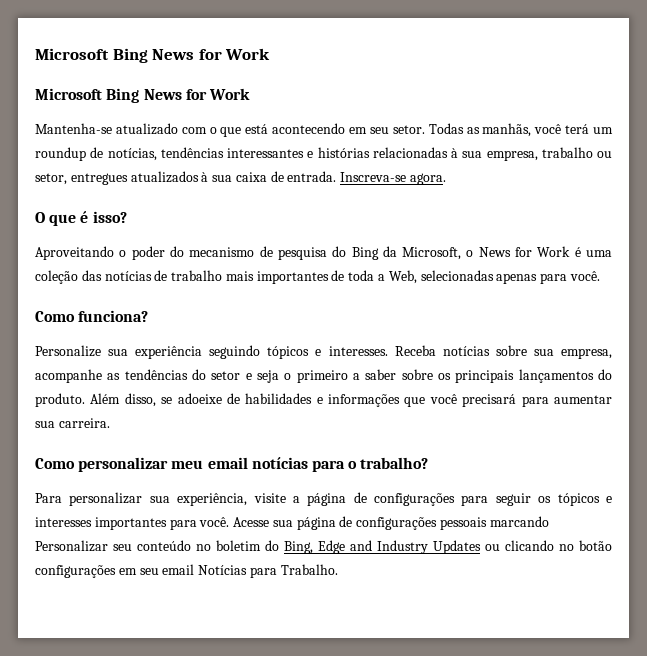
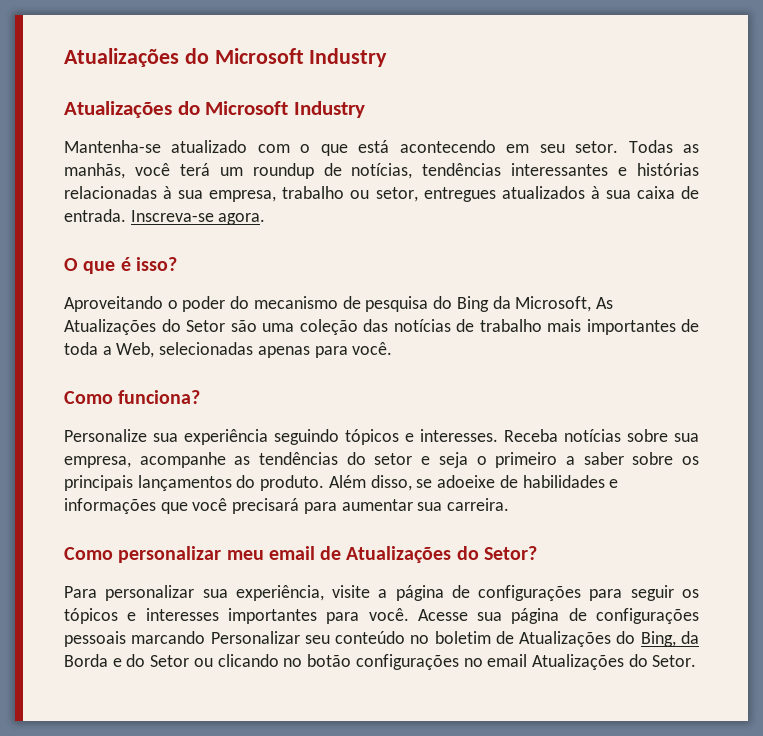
[35,48,271,63] [35,88,251,103] Microsoft Bing News for Work // Microsoft Bing News for Work -> [64,48,388,67] [64,101,365,118] Atualizações do Microsoft Industry // Atualizações do Microsoft Industry
[466,246,581,257] o News for Work é -> [595,297,613,309] [64,319,257,335] As Atualizações do Setor são
[251,457,429,472] notícias para o trabalho? -> [320,546,537,563] de Atualizações do Setor?
[265,540,481,554] do Bing, Edge and Industry Updates -> [495,631,699,647] [64,654,190,667] de Atualizações do Bing, da Borda e do Setor
[118,564,338,578] em seu email Notícias para Trabalho. -> [463,654,697,670] no email Atualizações do Setor.

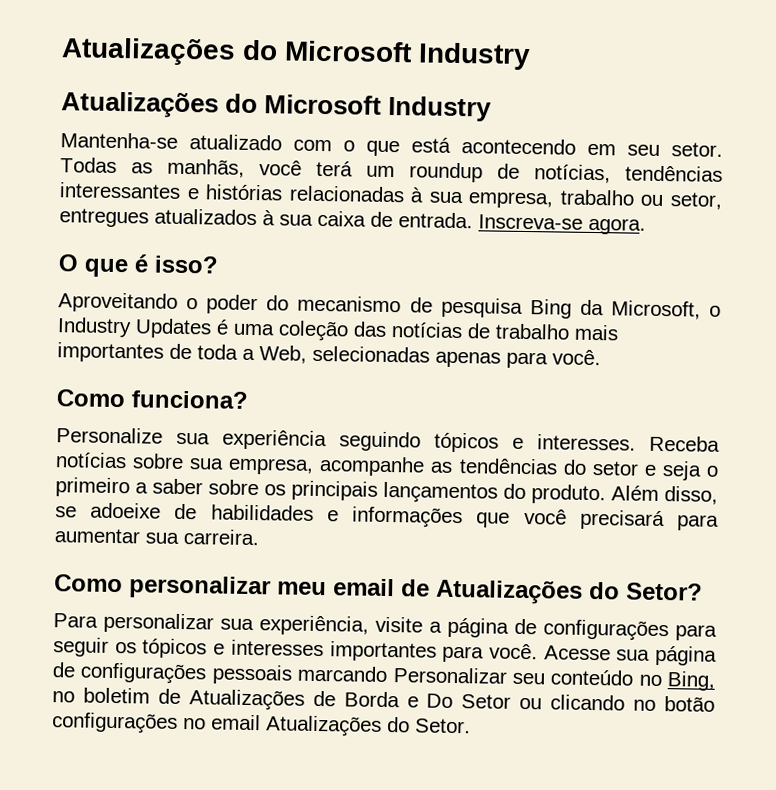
[433,296,453,309] do -> (523, 307) none
[595,297,613,309] [64,319,257,335] As Atualizações do Setor são -> [709,305,722,317] [57,317,229,339] o Industry Updates é
(430, 639) none -> [667,671,715,691] [52,691,75,703] Bing, no
[616,631,699,647] do Bing, da -> [312,690,336,707] de
[126,654,146,667] do -> [426,693,454,708] Do

